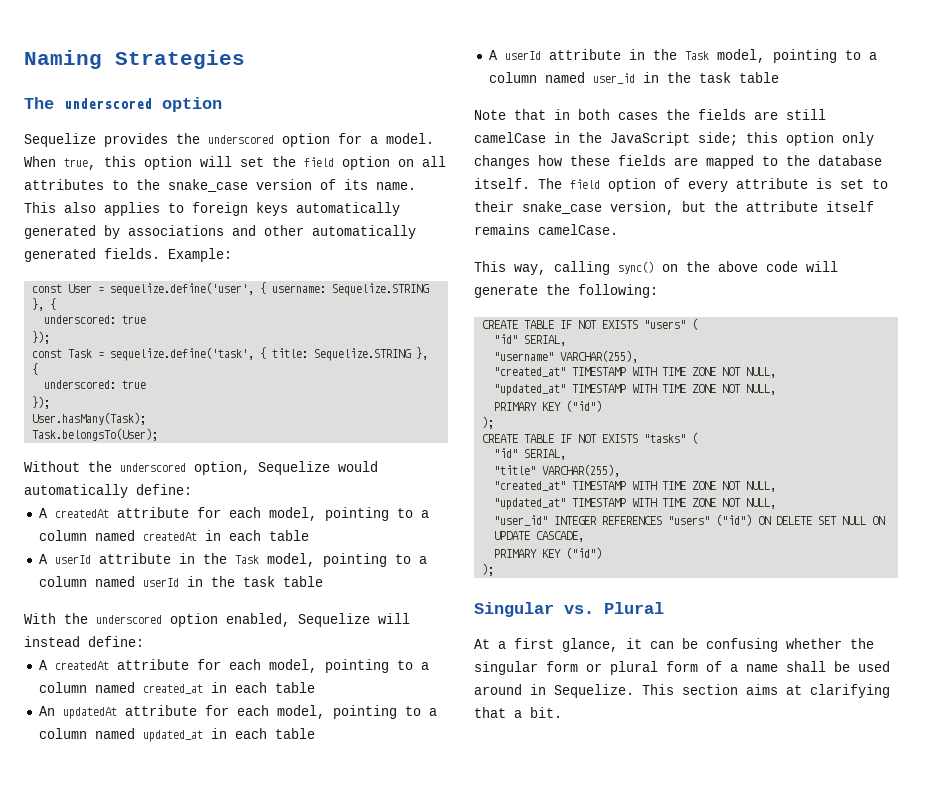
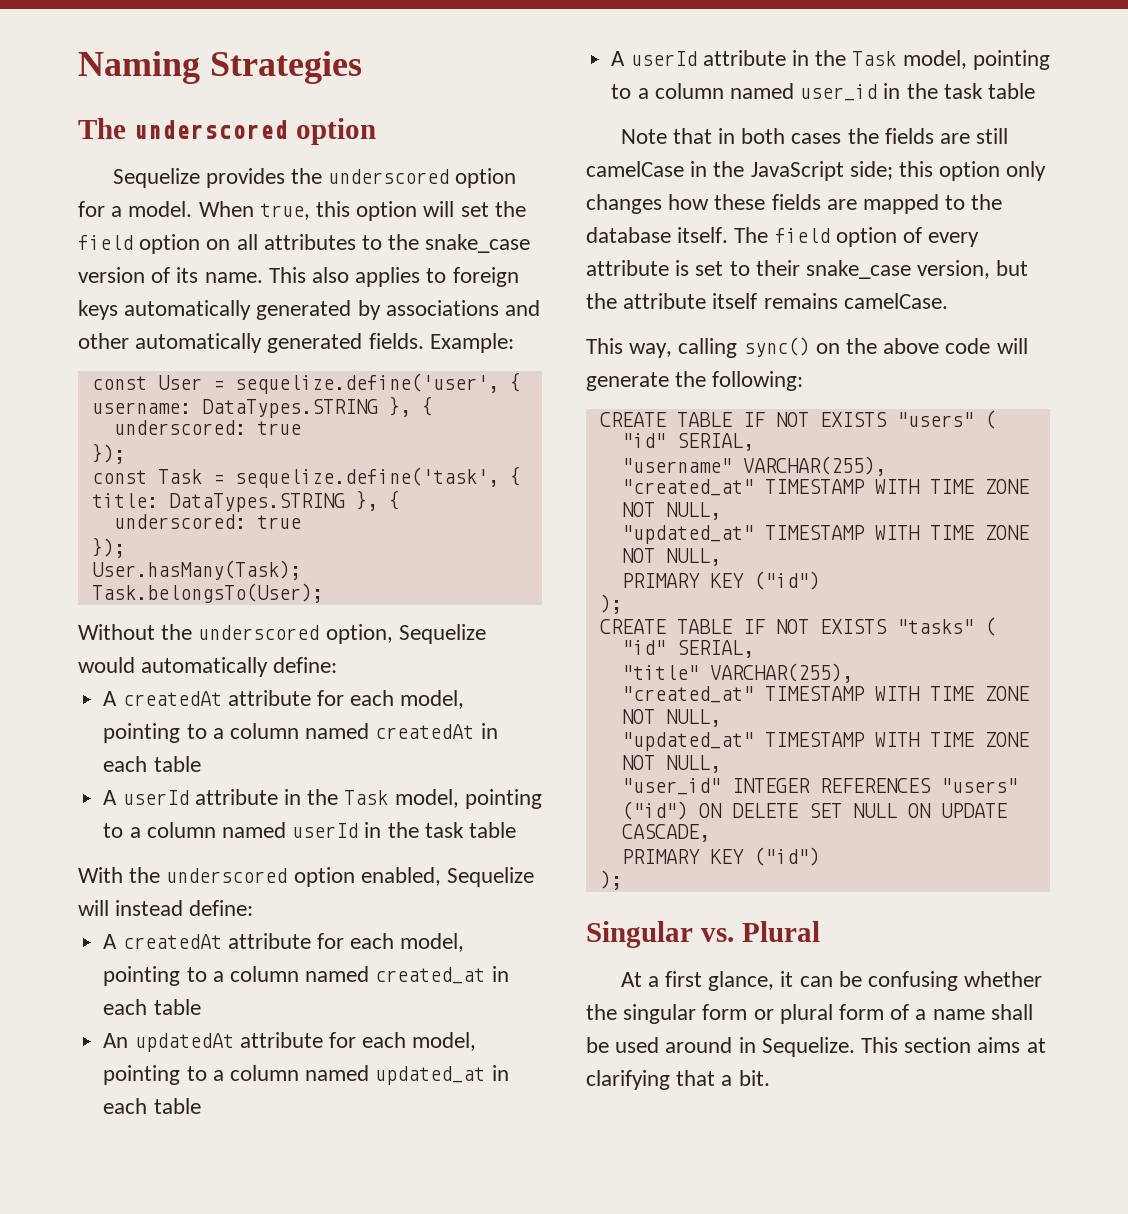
[332,283,430,296] Sequelize.STRING -> [201,399,378,418] DataTypes.STRING
[314,348,412,361] Sequelize.STRING -> [168,493,345,512] DataTypes.STRING

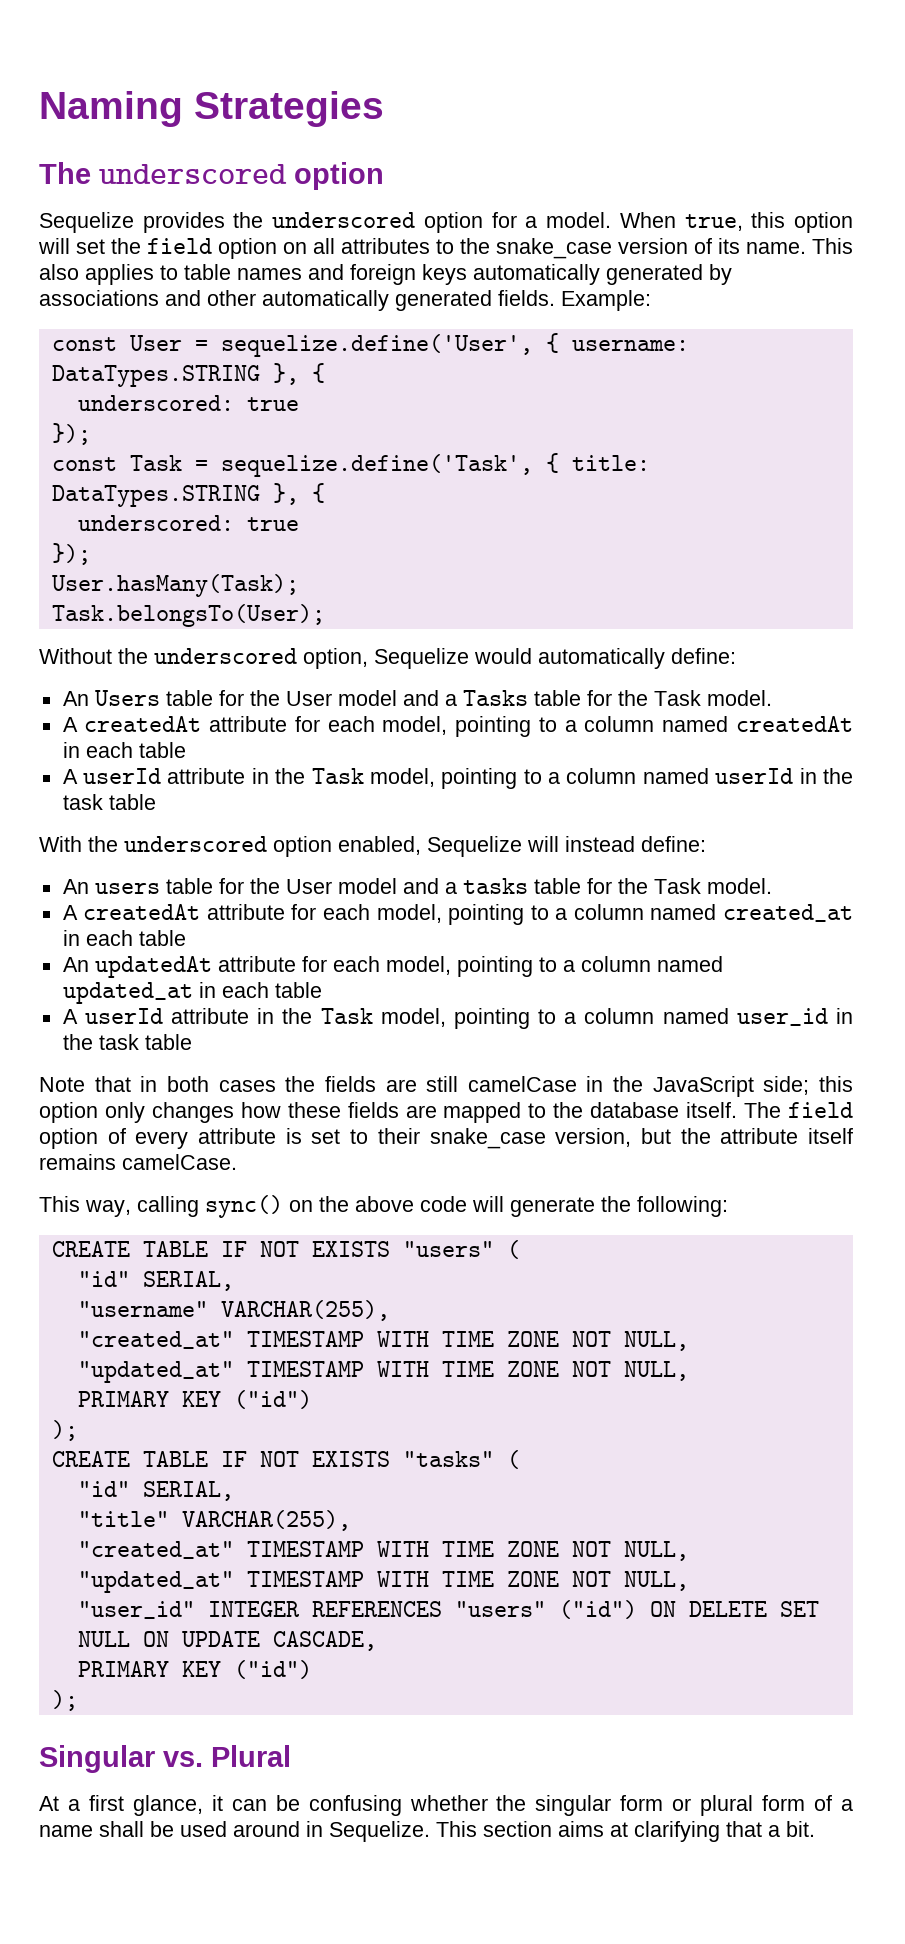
(447, 275) none -> [184,264,344,280] table names and
[234,373,499,394] sequelize.define('user', -> [220,334,533,357] sequelize.define('User',
[234,467,499,488] sequelize.define('task', -> [220,454,533,477] sequelize.define('Task',
(338, 665) none -> [62,690,772,706] // An Users table for the User model and a Tasks table for the Task model.
(254, 908) none -> [62,878,772,894] // An users table for the User model and a tasks table for the Task model.

